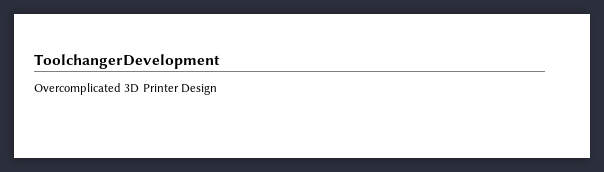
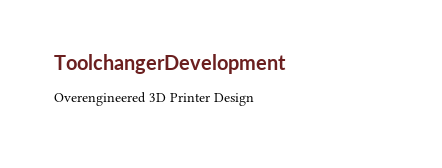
[34,83,121,95] Overcomplicated -> [54,92,146,106] Overengineered

